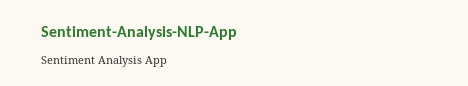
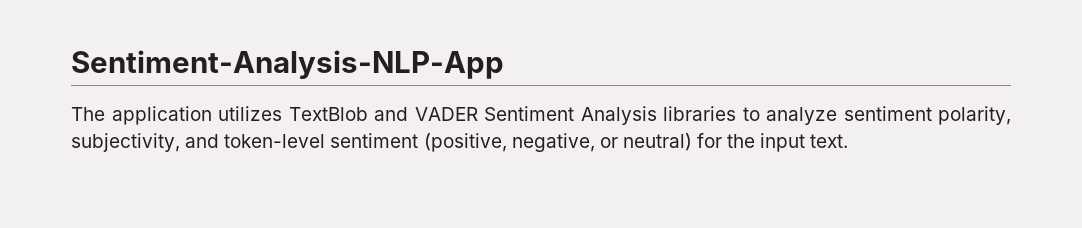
[41,56,167,67] Sentiment Analysis App -> [71,106,1011,125] [71,133,849,152] The application utilizes TextBlob and VADER Sentiment Analysis libraries to analyze sentiment polarity, subjectivity, and token-level sentiment (positive, negative, or neutral) for the input text.

